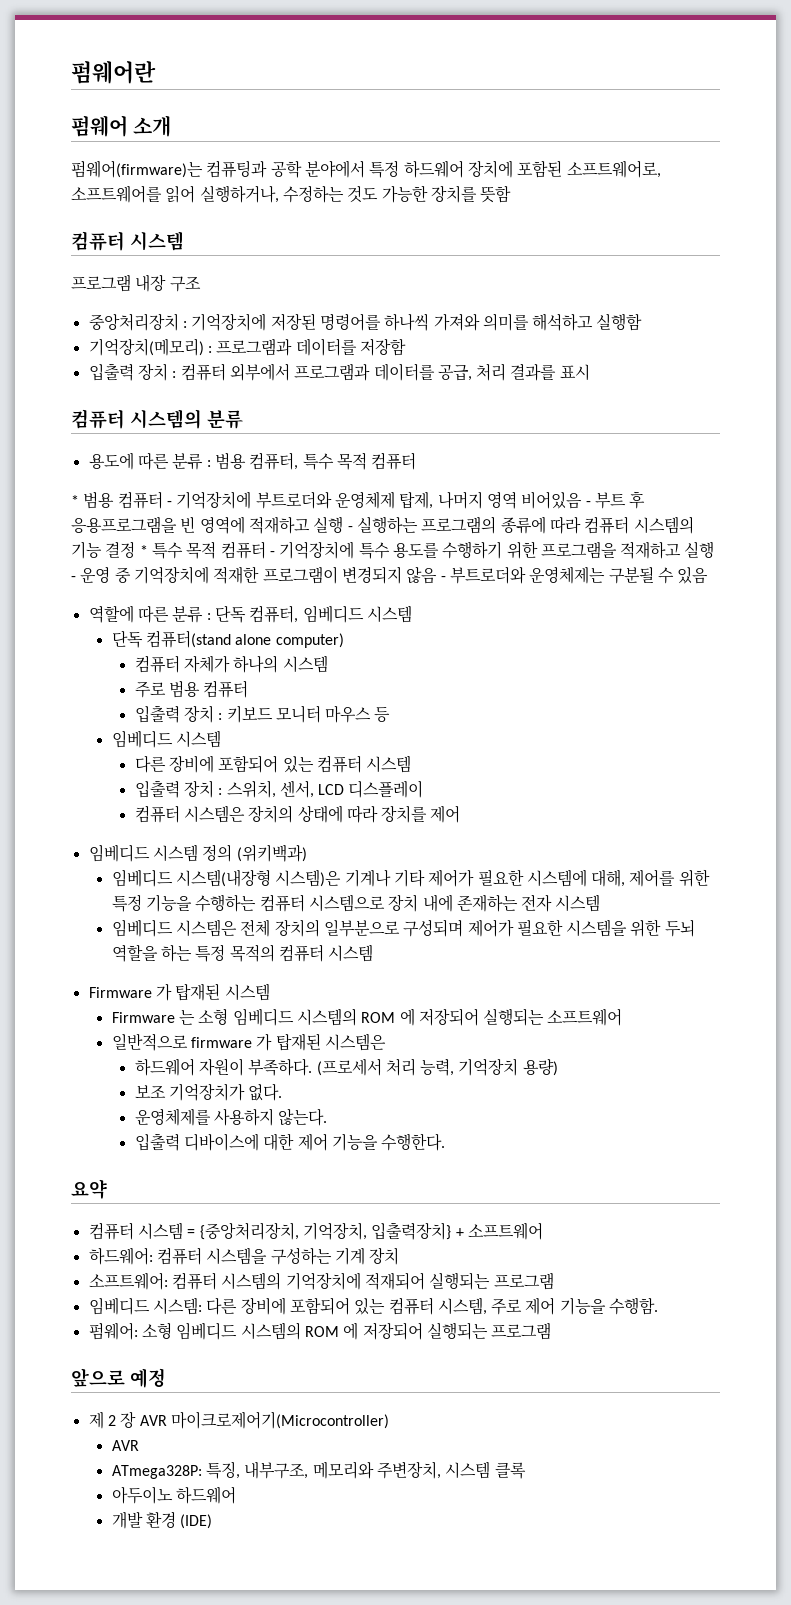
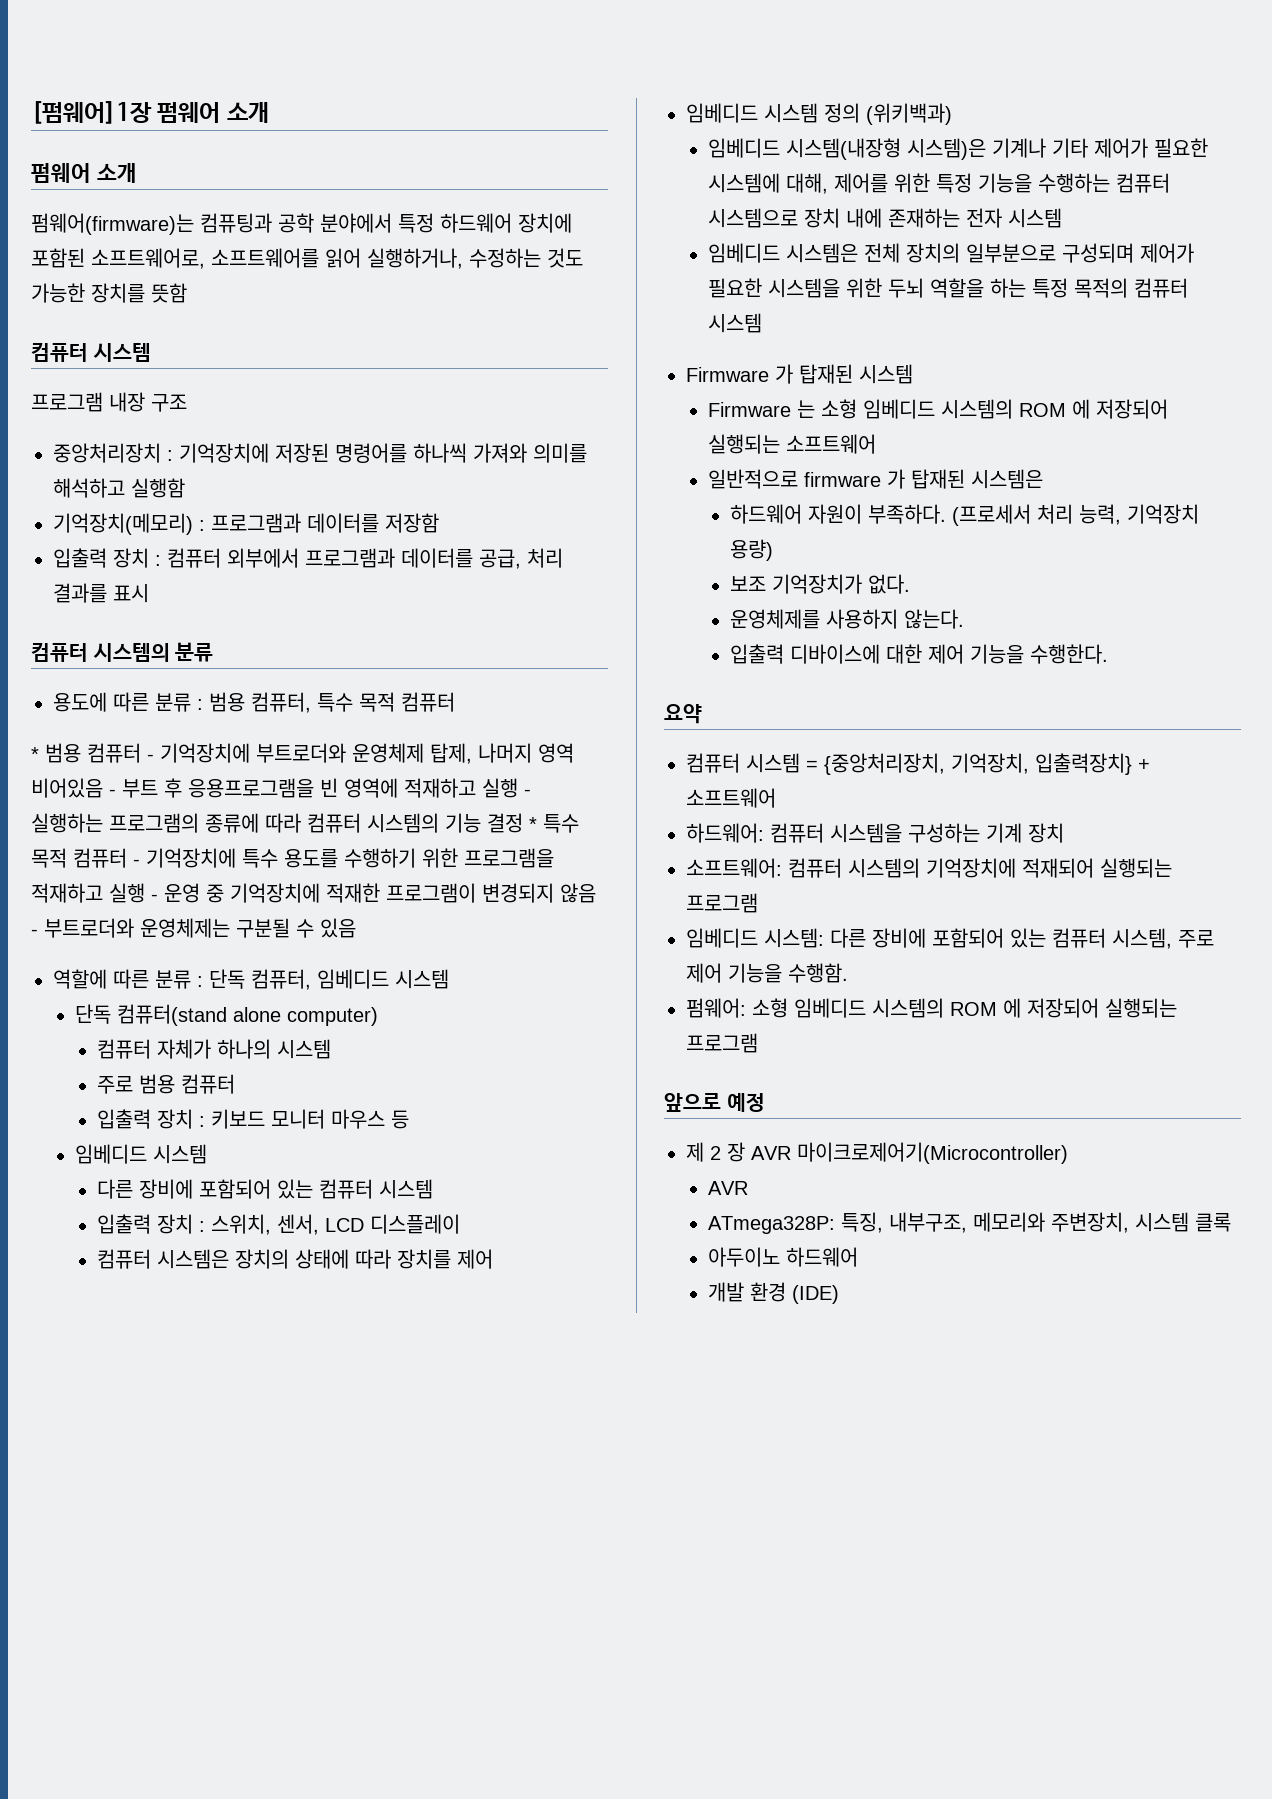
[71,61,156,84] 펌웨어란 -> [31,101,269,124] [펌웨어]1장 펌웨어 소개

